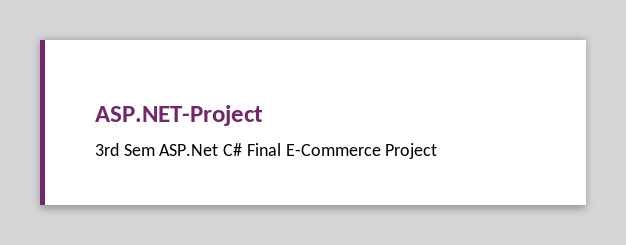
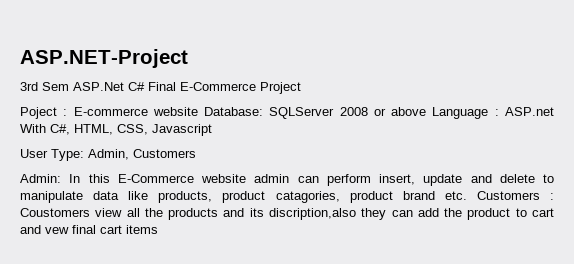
(438, 151) none -> [20,107,554,119] [20,124,212,136] [20,149,196,161] [20,174,554,186] [20,191,555,203] [20,208,554,220] [20,225,158,234] // Poject : E-commerce website Database: SQLServer 2008 or above Language : ASP.net With C#, HTML, CSS, Javascript // User Type: Admin, Customers // Admin: In this E-Commerce website admin can perform insert, update and delete to manipulate data like products, product catagories, product brand etc. Customers : Coustomers view all the products and its discription,also they can add the product to cart and vew final cart items

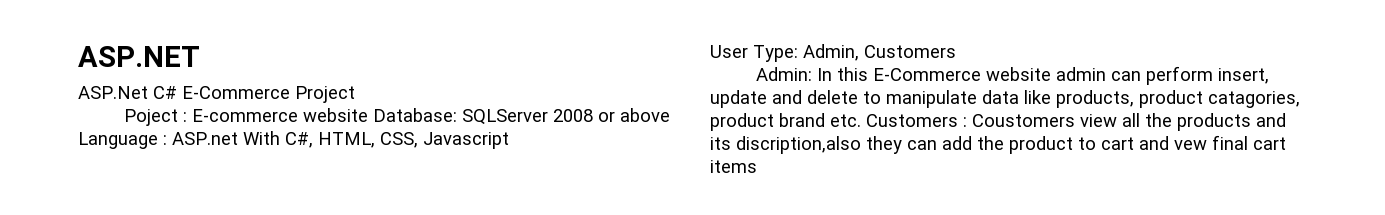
[20,49,188,68] [20,82,69,91] ASP.NET-Project // 3rd Sem -> [78,46,200,67] ASP.NET //
[148,82,176,91] Final -> (177, 92) none

